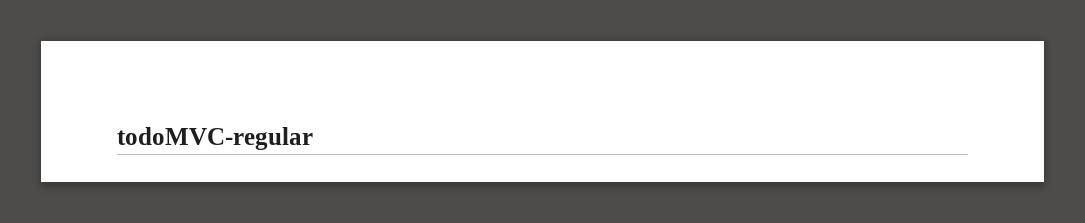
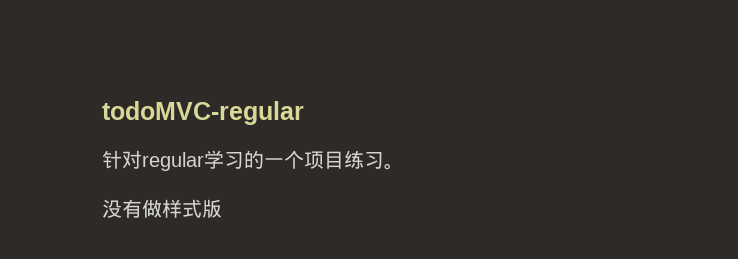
(313, 138) none -> [102,150,404,171] [102,199,222,218] // 针对regular学习的一个项目练习。 // 没有做样式版

